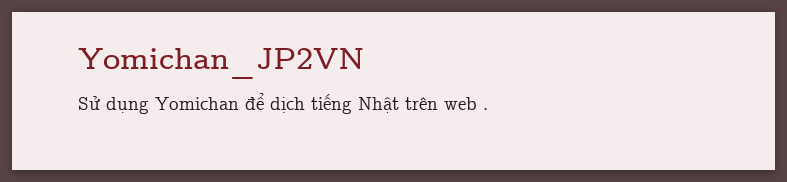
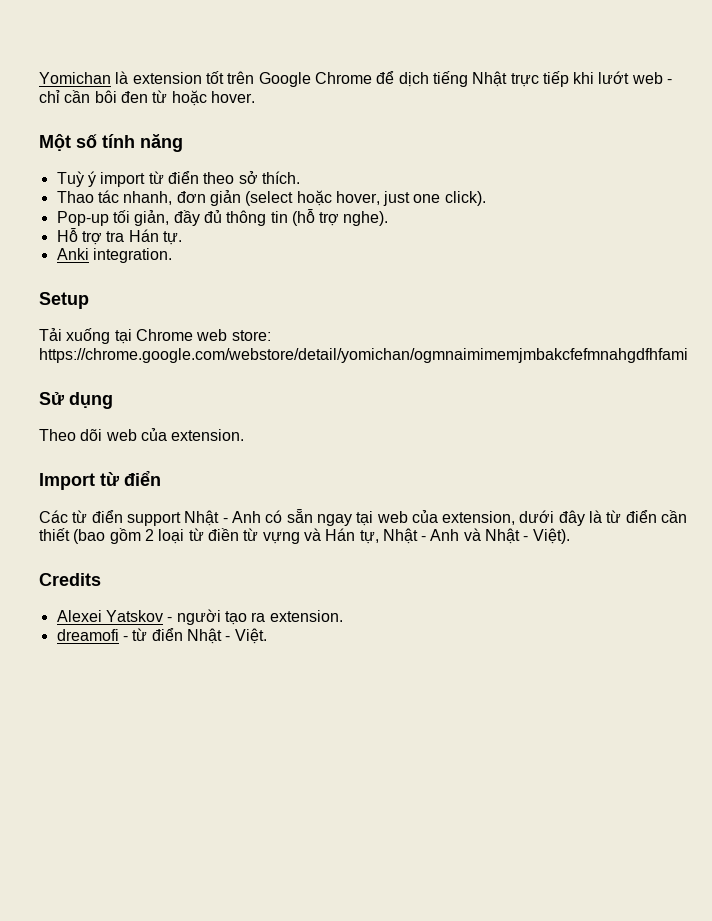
[78,48,365,79] [78,93,488,114] Yomichan_JP2VN // Sử dụng Yomichan để dịch tiếng Nhật trên web . -> [39,71,673,87] [39,90,255,106] [39,134,183,152] [56,171,300,187] [56,190,486,206] [56,209,389,226] [56,228,182,245] [56,248,172,263] [39,292,89,309] [39,328,271,344] [39,348,688,363] [39,392,113,409] [39,428,245,441] [39,471,161,490] [39,509,688,526] [39,528,570,544] [39,573,101,586] [56,609,343,625] [56,628,267,644] Yomichan là extension tốt trên Google Chrome để dịch tiếng Nhật trực tiếp khi lướt web - chỉ cần bôi đen từ hoặc hover. // Một số tính năng // Tuỳ ý import từ điển theo sở thích. // Thao tác nhanh, đơn giản (select hoặc hover, just one click). // Pop-up tối giản, đầy đủ thông tin (hỗ trợ nghe). // Hỗ trợ tra Hán tự. // Anki integration. // Setup // Tải xuống tại Chrome web store: https://chrome.google.com/webstore/detail/yomichan/ogmnaimimemjmbakcfefmnahgdfhfami // Sử dụng // Theo dõi web của extension. // Import từ điển // Các từ điển support Nhật - Anh có sẵn ngay tại web của extension, dưới đây là từ điển cần thiết (bao gồm 2 loại từ điền từ vựng và Hán tự, Nhật - Anh và Nhật - Việt). // Credits // Alexei Yatskov - người tạo ra extension. // dreamofi - từ điển Nhật - Việt.

